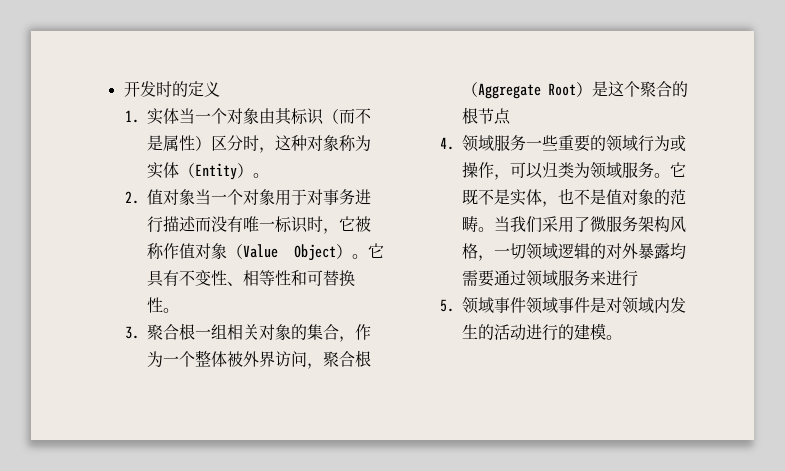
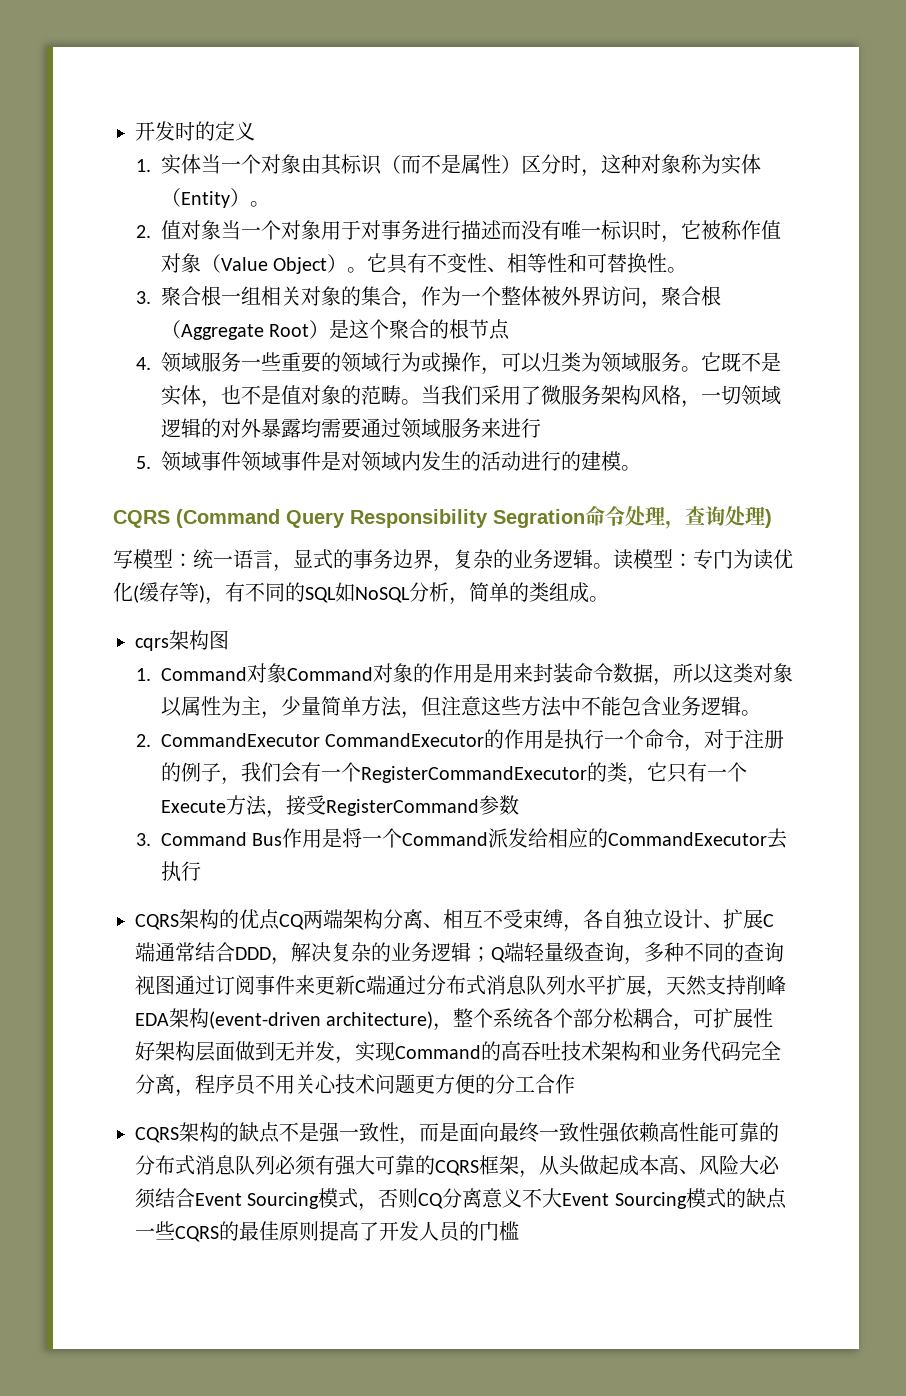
(622, 337) none -> [113,506,772,529] [113,549,793,572] [113,582,609,605] [135,630,229,651] [135,663,793,686] [160,696,761,719] [135,729,785,752] [160,762,747,785] [160,795,519,818] [135,828,788,849] [160,861,201,882] [135,909,774,932] [135,942,784,965] [135,975,786,998] [135,1008,774,1031] [135,1041,781,1064] [135,1074,575,1097] [135,1122,779,1145] [135,1155,780,1178] [135,1188,787,1211] [135,1221,519,1242] // CQRS (Command Query Responsibility Segration命令处理，查询处理) // 写模型：统一语言，显式的事务边界，复杂的业务逻辑。读模型：专门为读优化(缓存等)，有不同的SQL如NoSQL分析，简单的类组成。 // cqrs架构图 // 1. Command对象Command对象的作用是用来封装命令数据，所以这类对象以属性为主，少量简单方法，但注意这些方法中不能包含业务逻辑。 // 2. CommandExecutor CommandExecutor的作用是执行一个命令，对于注册的例子，我们会有一个RegisterCommandExecutor的类，它只有一个Execute方法，接受RegisterCommand参数 // 3. Command Bus作用是将一个Command派发给相应的CommandExecutor去执行 // CQRS架构的优点CQ两端架构分离、相互不受束缚，各自独立设计、扩展C端通常结合DDD，解决复杂的业务逻辑；Q端轻量级查询，多种不同的查询视图通过订阅事件来更新C端通过分布式消息队列水平扩展，天然支持削峰EDA架构(event-driven architecture)，整个系统各个部分松耦合，可扩展性好架构层面做到无并发，实现Command的高吞吐技术架构和业务代码完全分离，程序员不用关心技术问题更方便的分工合作 // CQRS架构的缺点不是强一致性，而是面向最终一致性强依赖高性能可靠的分布式消息队列必须有强大可靠的CQRS框架，从头做起成本高、风险大必须结合Event Sourcing模式，否则CQ分离意义不大Event Sourcing模式的缺点一些CQRS的最佳原则提高了开发人员的门槛

